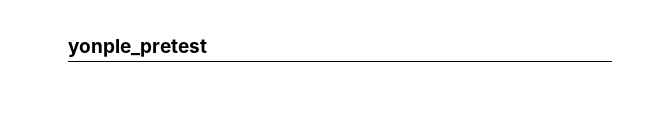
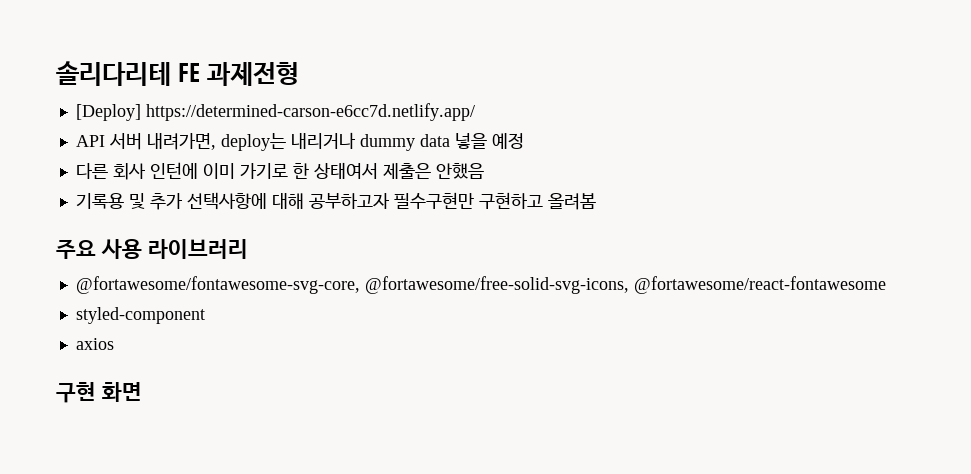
[68,39,207,57] yonple_pretest -> [56,61,299,86] [75,103,475,121] [75,132,524,151] [75,162,484,180] [75,192,596,210] [56,239,248,259] [75,276,886,294] [75,307,205,324] [75,338,114,350] [56,382,142,403] 솔리다리테 FE 과제전형 // [Deploy] https://determined-carson-e6cc7d.netlify.app/ // API 서버 내려가면, deploy는 내리거나 dummy data 넣을 예정 // 다른 회사 인턴에 이미 가기로 한 상태여서 제출은 안했음 // 기록용 및 추가 선택사항에 대해 공부하고자 필수구현만 구현하고 올려봄 // 주요 사용 라이브러리 // @fortawesome/fontawesome-svg-core, @fortawesome/free-solid-svg-icons, @fortawesome/react-fontawesome // styled-component // axios // 구현 화면

